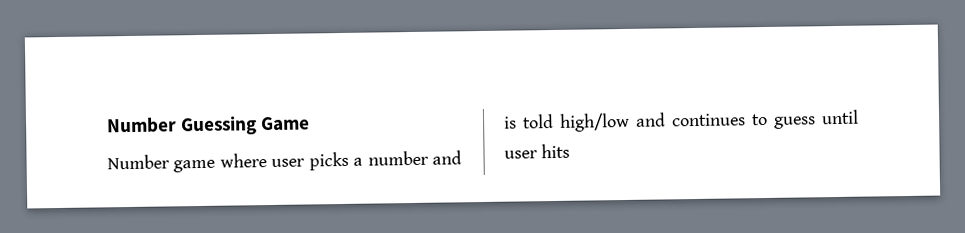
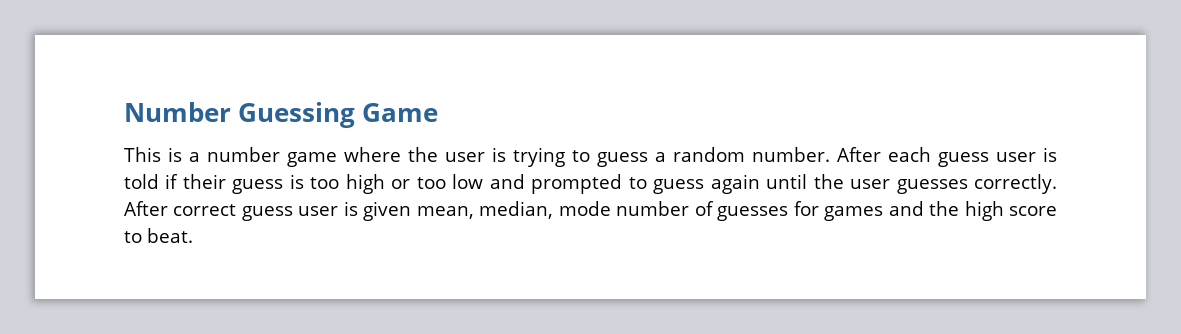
[107,150,463,173] [504,109,859,132] [504,143,570,159] Number game where user picks a number and is told high/low and continues to guess until user hits -> [124,147,1057,167] [124,174,1058,194] [124,201,1058,221] [124,228,193,243] This is a number game where the user is trying to guess a random number. After each guess user is told if their guess is too high or too low and prompted to guess again until the user guesses correctly. After correct guess user is given mean, median, mode number of guesses for games and the high score to beat.

